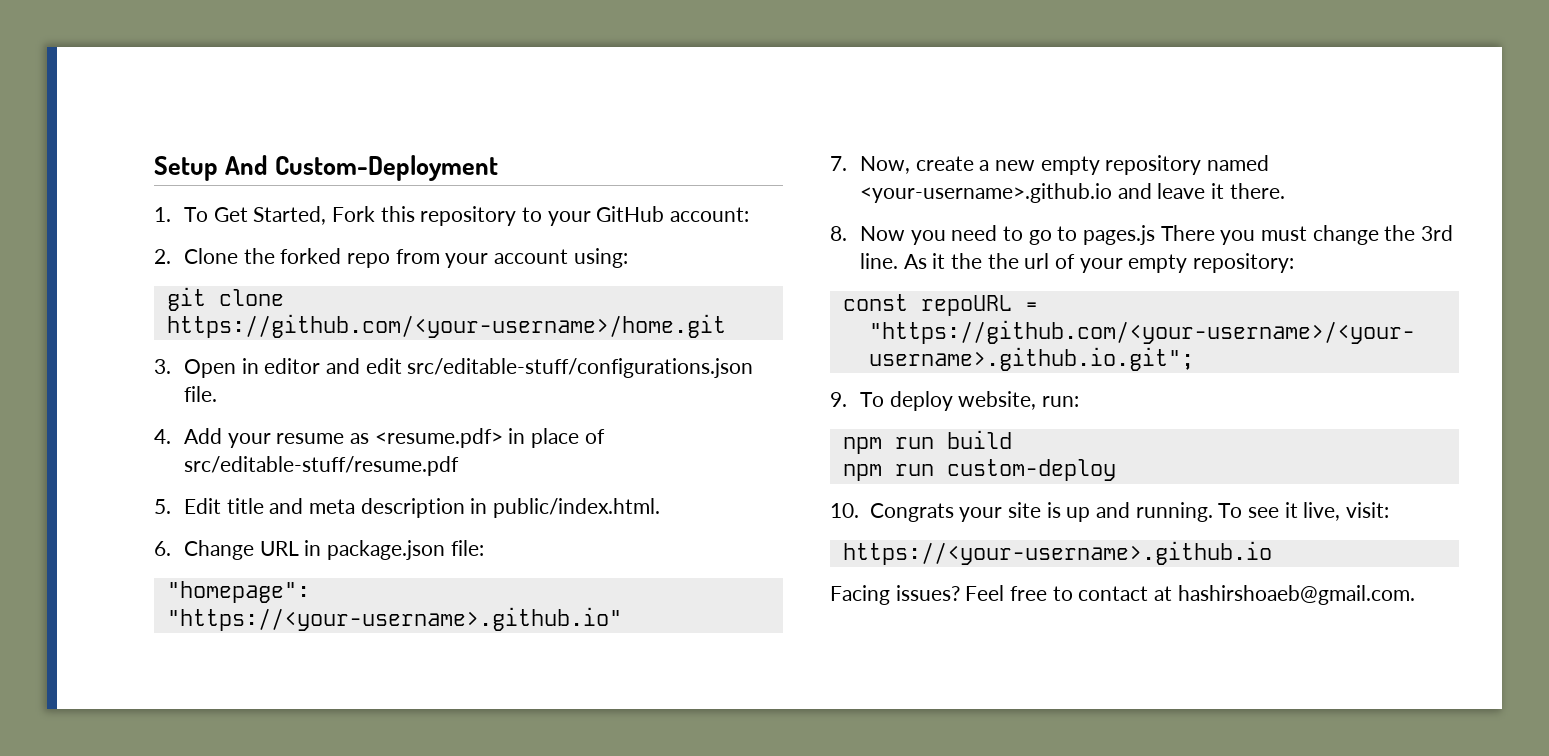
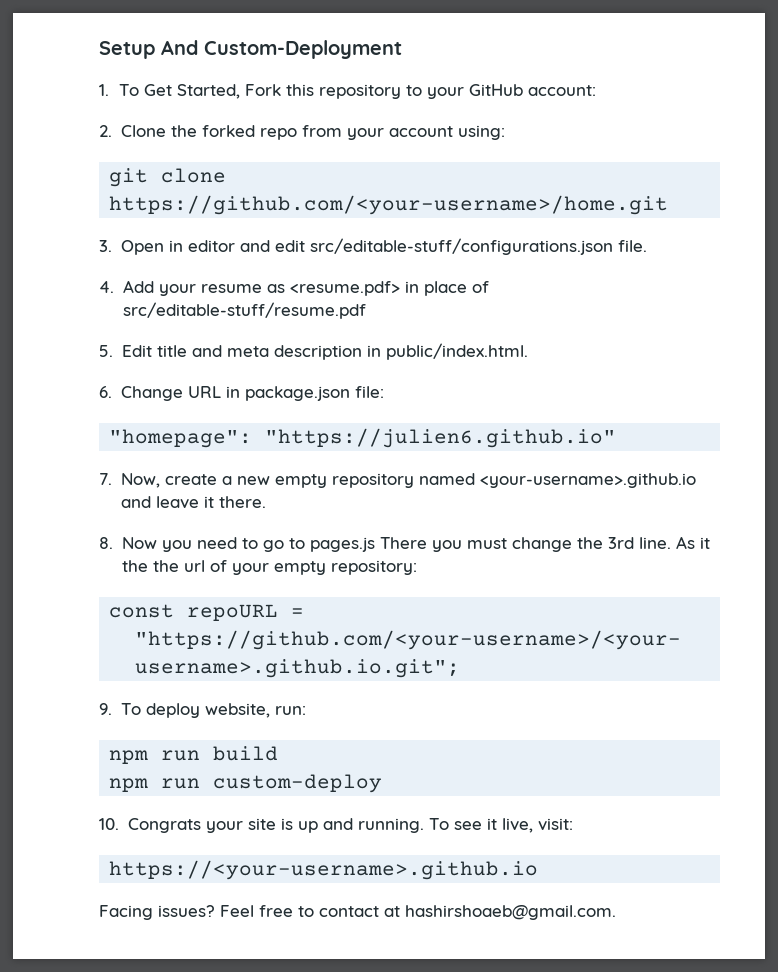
[166,607,622,631] "https://<your-username>.github.io" -> [265,428,617,448] "https://julien6.github.io"

